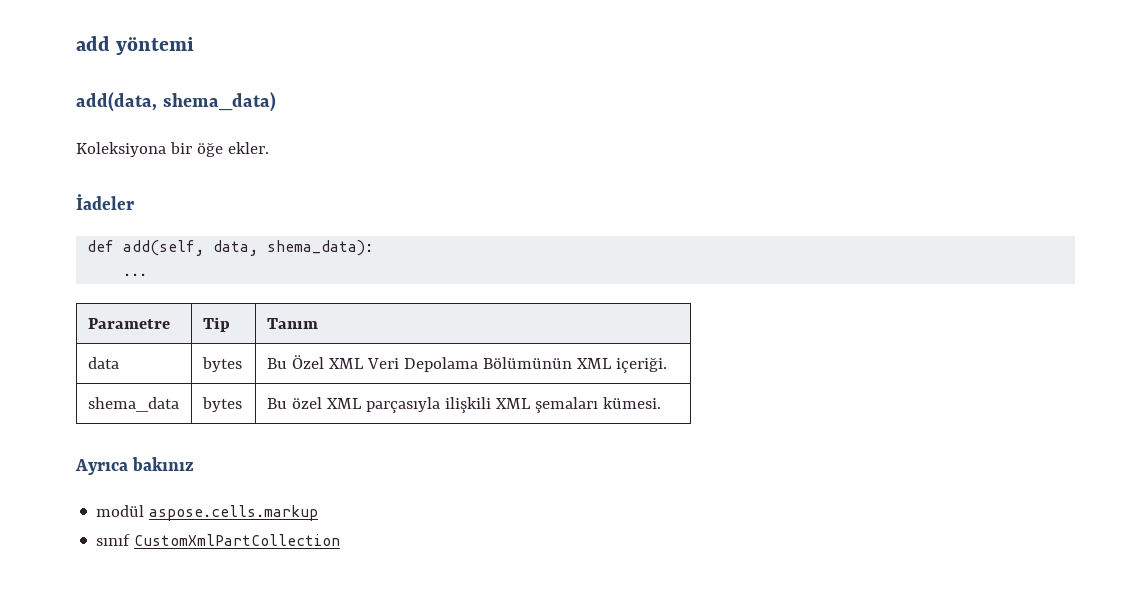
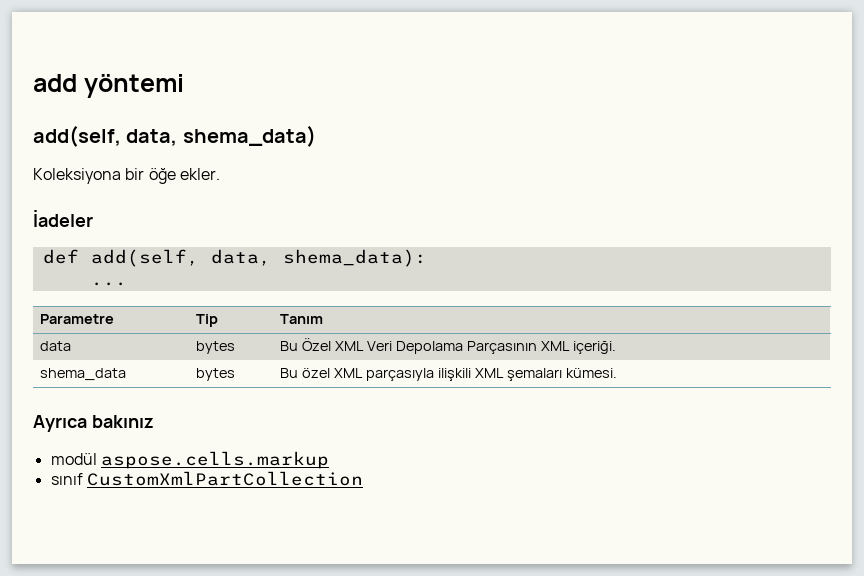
[76,92,157,112] add(data, -> [33,125,178,147] add(self, data,
[482,357,572,369] Bölümünün -> [466,341,537,354] Parçasının

